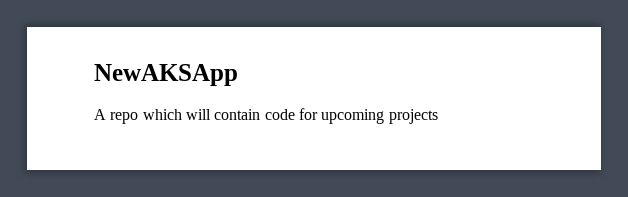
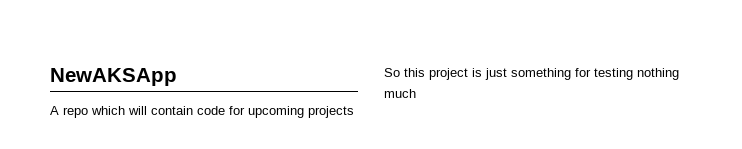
(438, 116) none -> [384,68,679,80] [384,89,416,98] So this project is just something for testing nothing much

